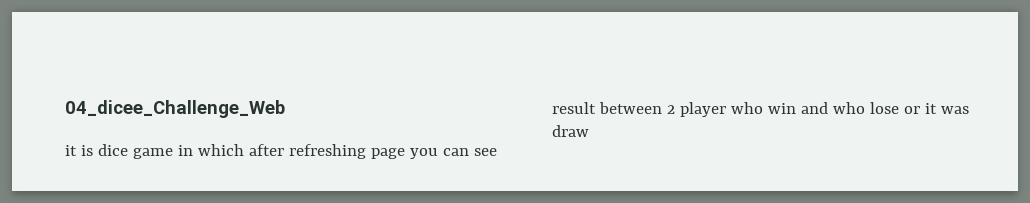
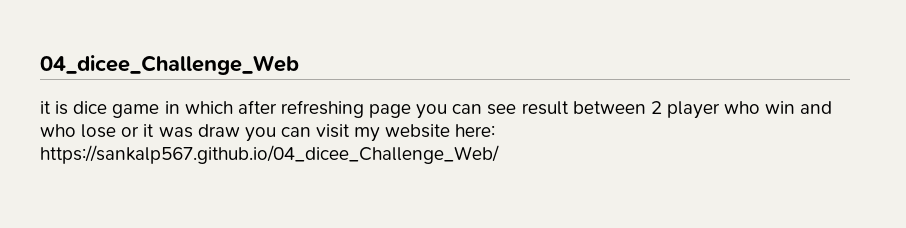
(589, 131) none -> [244,124,496,142] [40,145,499,164] you can visit my website here: https://sankalp567.github.io/04_dicee_Challenge_Web/

